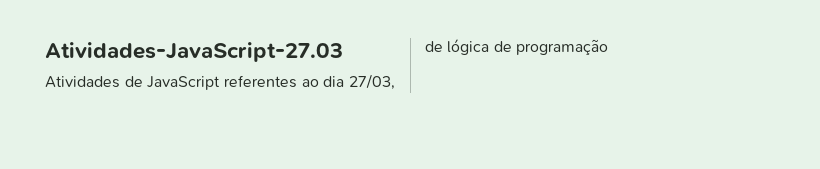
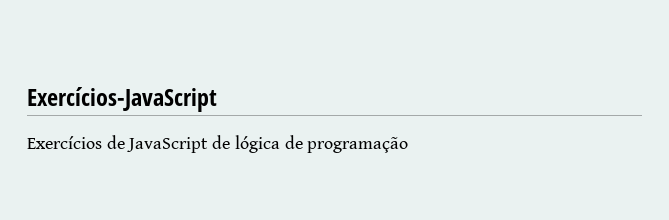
[45,42,343,62] [45,74,396,90] Atividades-JavaScript-27.03 // Atividades de JavaScript referentes ao dia 27/03, -> [27,87,217,112] [27,135,209,153] Exercícios-JavaScript // Exercícios de JavaScript

